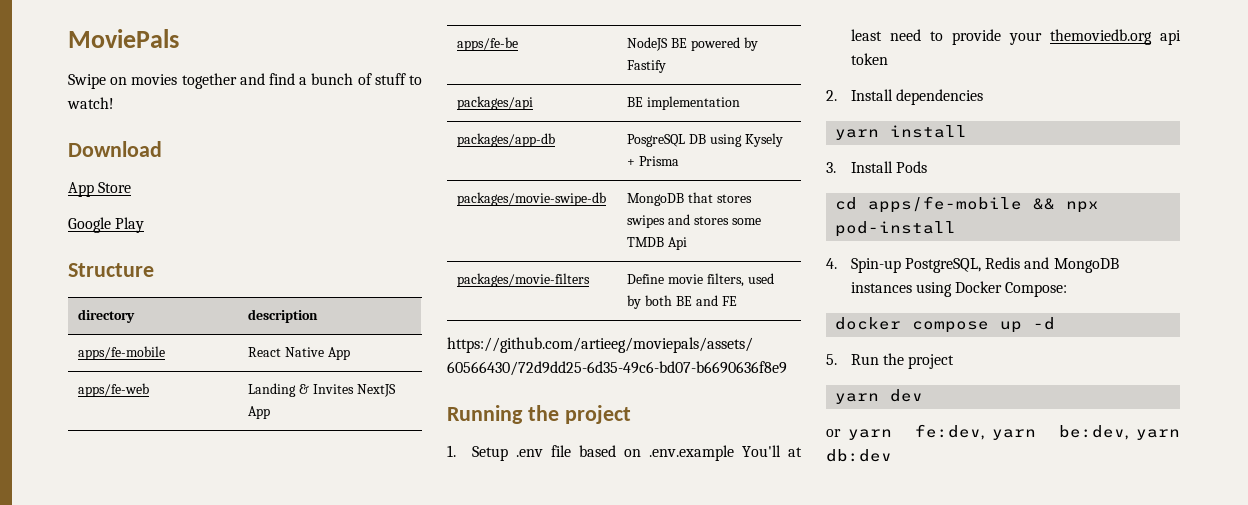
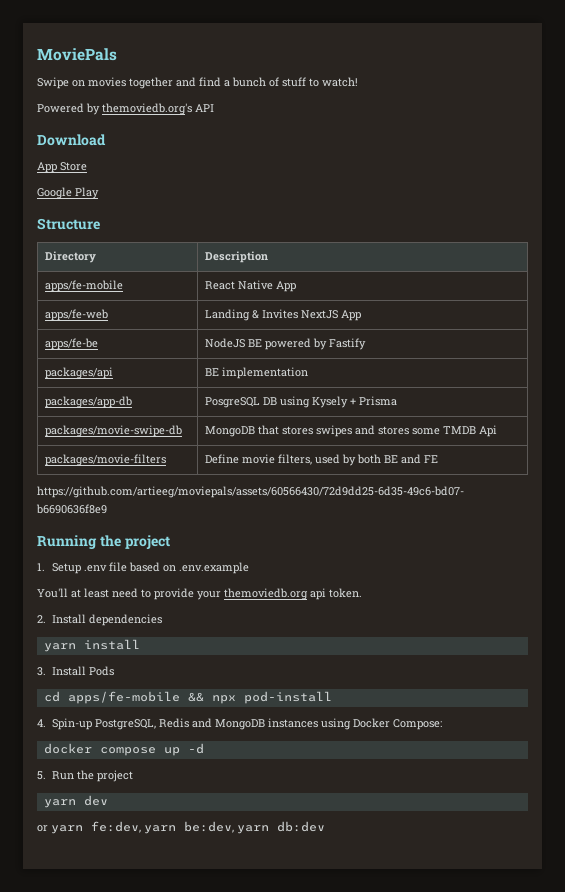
(114, 103) none -> [37,103,214,115] // Powered by themoviedb.org's API
[78,309,136,323] [248,309,319,323] directory | description -> [45,251,97,263] [205,251,269,263] Directory | Description
(734, 453) none -> (250, 568) //
[850,53,888,65] token -> [329,588,362,598] token.

